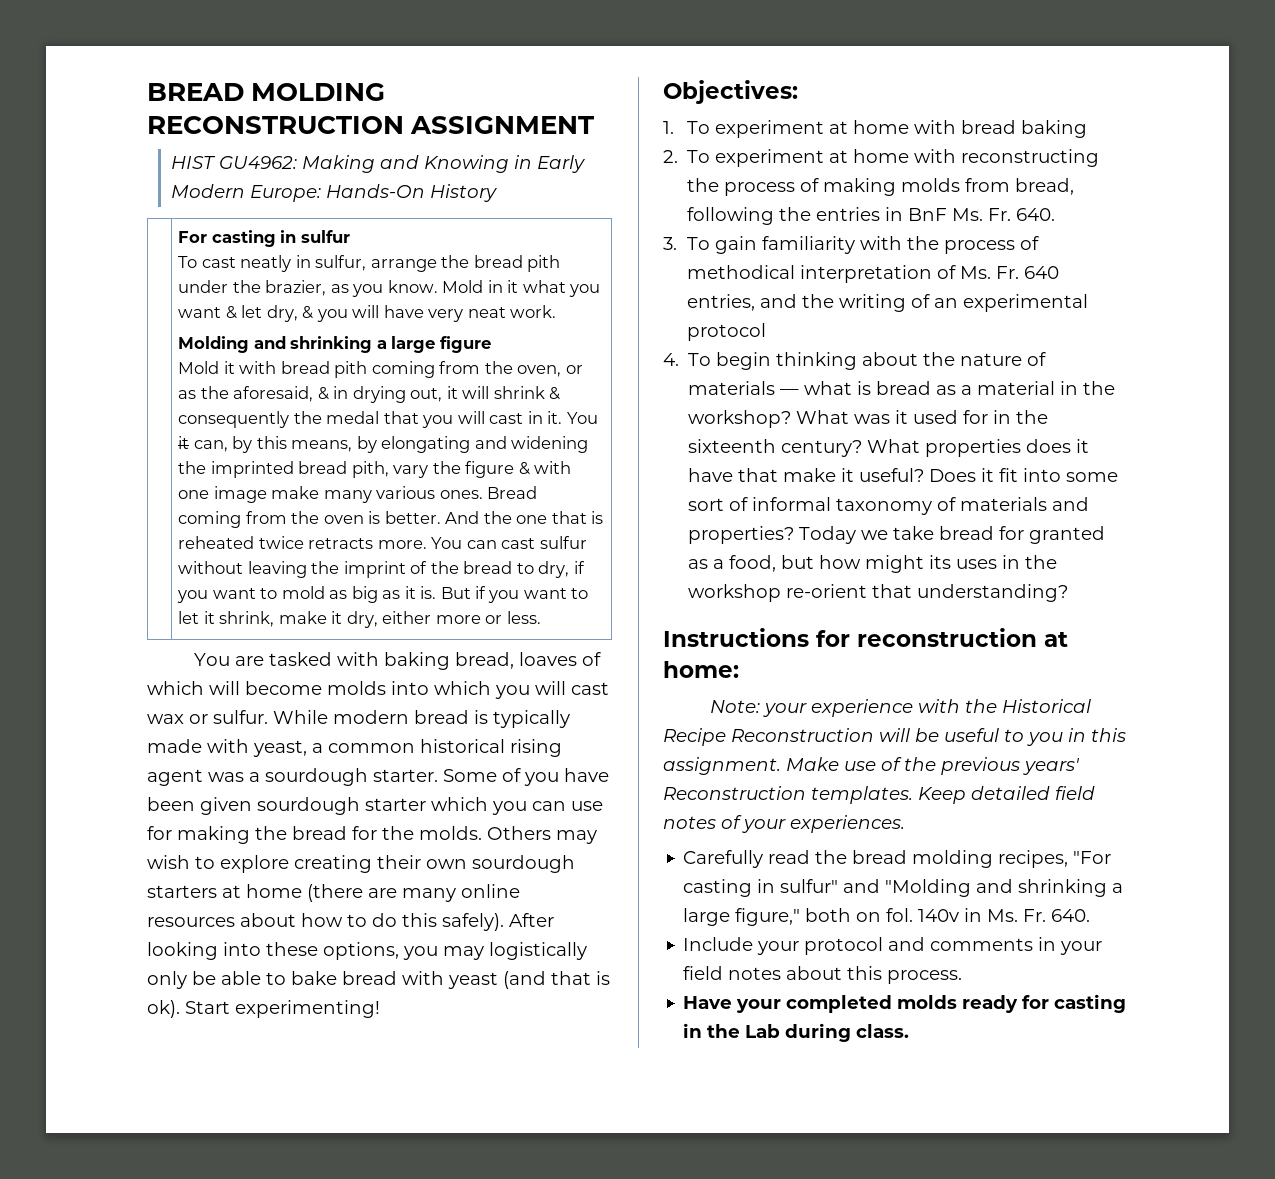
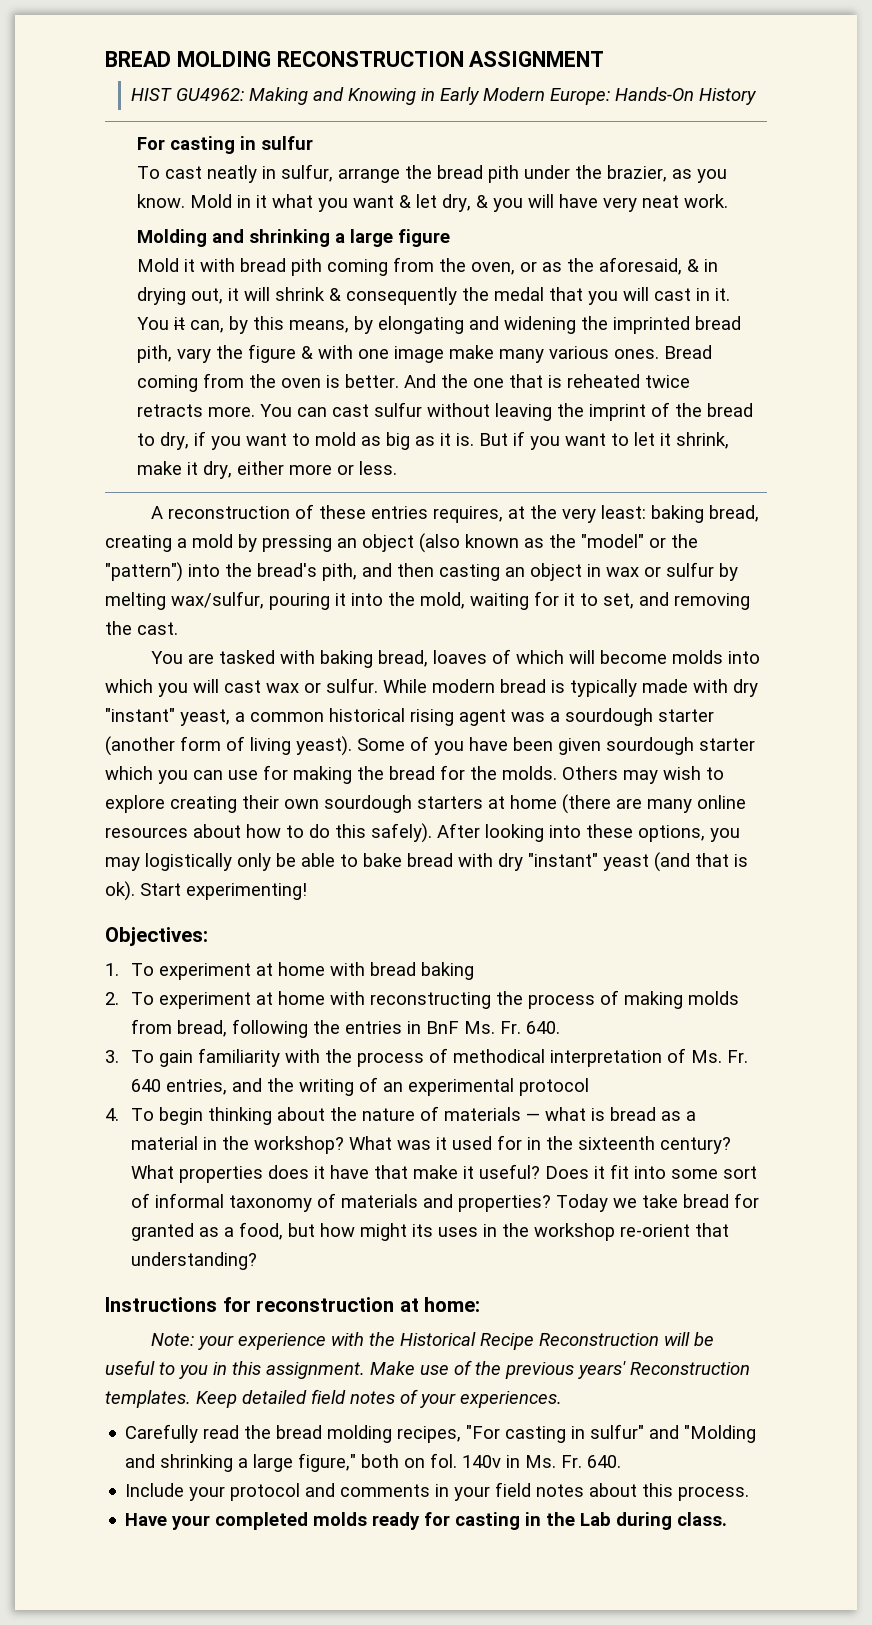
(541, 617) none -> [151,504,760,523] [105,533,698,553] [105,562,738,582] [105,591,750,610] [105,621,178,635] // A reconstruction of these entries requires, at the very least: baking bread, creating a mold by pressing an object (also known as the "model" or the "pattern") into the bread's pith, and then casting an object in wax or sulfur by melting wax/sulfur, pouring it into the mold, waiting for it to set, and removing the cast.
(249, 746) none -> [733,679,758,697] [105,708,175,722] dry "instant"
[373,769,438,782] starter. -> [658,709,714,722] [105,736,352,756] starter (another form of living yeast).
(444, 978) none -> [498,853,598,871] dry "instant"

